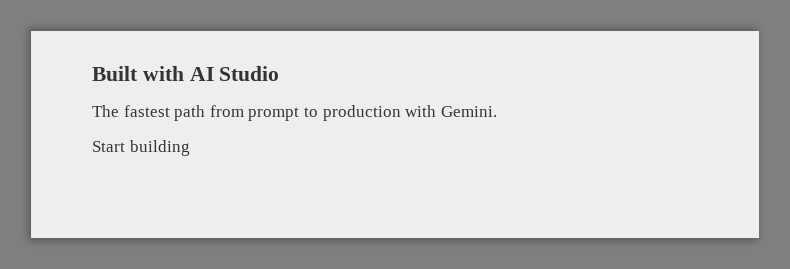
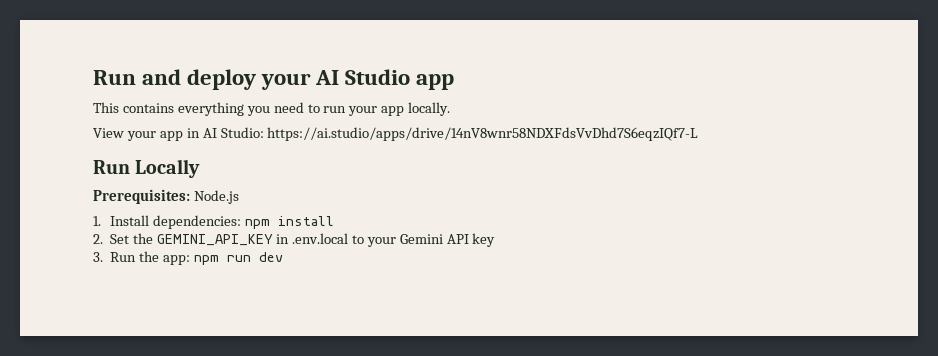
[92,66,280,81] [92,105,497,121] [92,140,190,156] Built with AI Studio // The fastest path from prompt to production with Gemini. // Start building -> [93,69,455,90] [93,102,451,116] [93,127,699,141] [93,159,201,178] [93,189,239,204] [93,215,334,229] [93,233,496,247] [93,251,283,265] Run and deploy your AI Studio app // This contains everything you need to run your app locally. // View your app in AI Studio: https://ai.studio/apps/drive/14nV8wnr58NDXFdsVvDhd7S6eqzIQf7-L // Run Locally // Prerequisites: Node.js // 1. Install dependencies: npm install // 2. Set the GEMINI_API_KEY in .env.local to your Gemini API key // 3. Run the app: npm run dev

